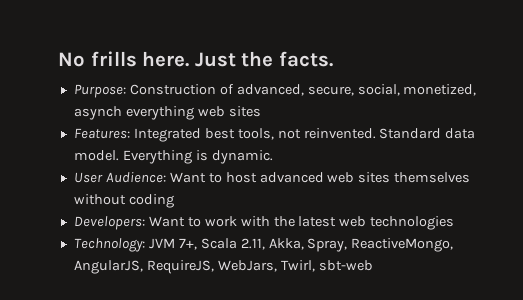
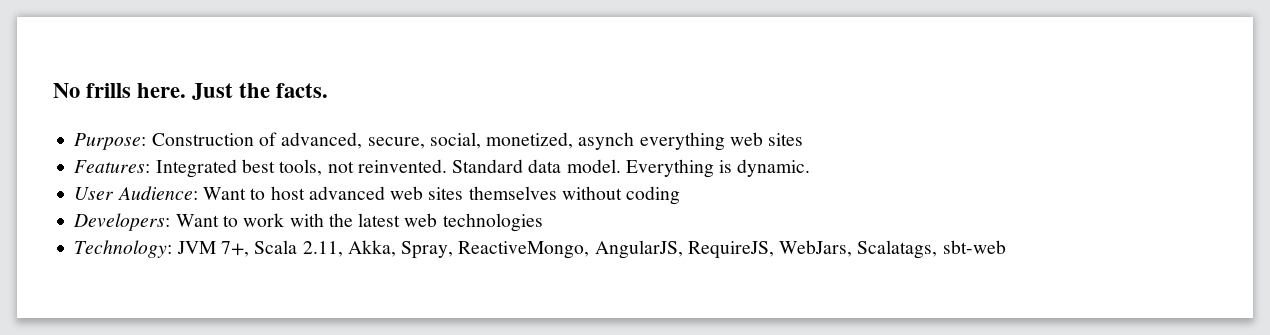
[280,260,315,272] Twirl, -> [857,240,938,259] Scalatags,

